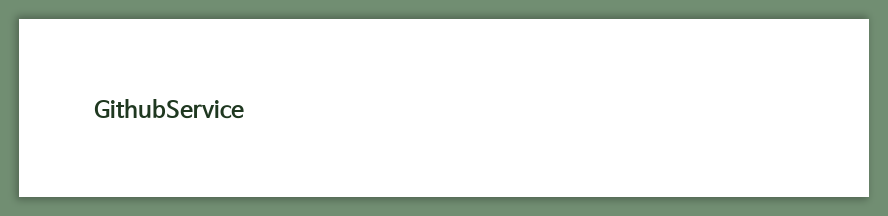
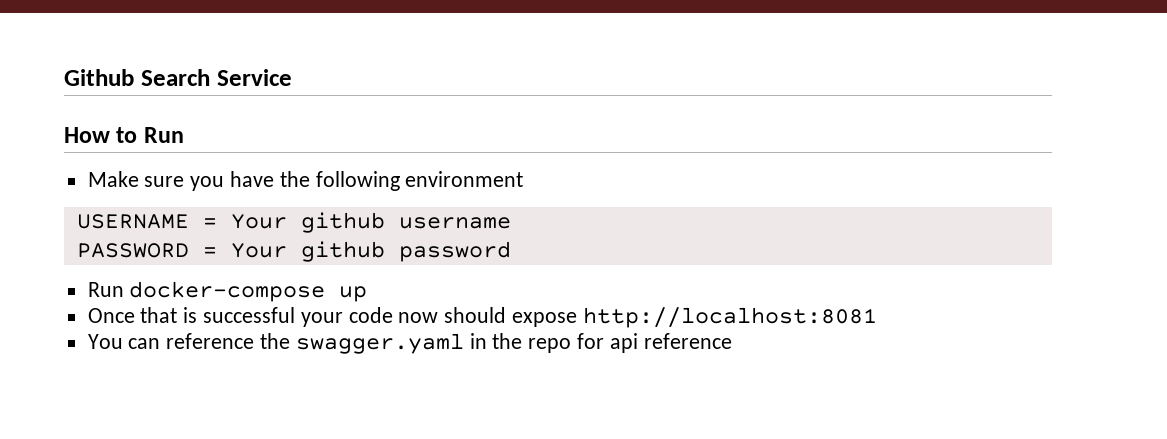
[94,99,244,119] GithubService -> [64,69,292,86] [64,127,184,143] [87,171,524,191] [76,212,511,233] [76,241,511,262] [87,281,368,302] [87,307,877,328] [87,333,732,354] Github Search Service // How to Run // Make sure you have the following environment // USERNAME = Your github username // PASSWORD = Your github password // Run docker-compose up // Once that is successful your code now should expose http://localhost:8081 // You can reference the swagger.yaml in the repo for api reference

